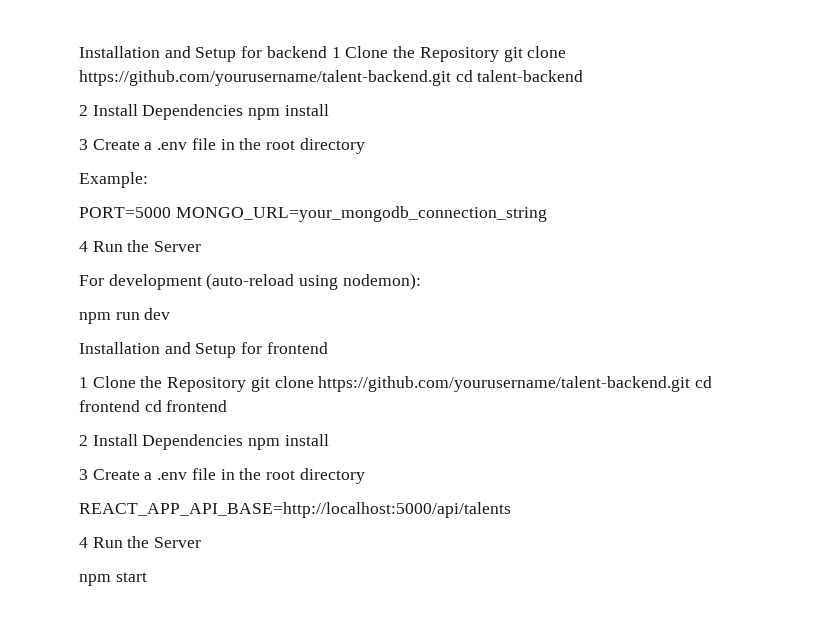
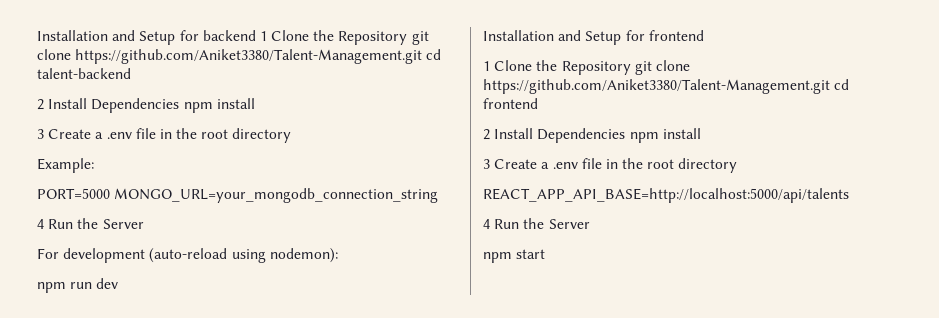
[79,70,451,86] https://github.com/yourusername/talent-backend.git -> [75,49,423,64] https://github.com/Aniket3380/Talent-Management.git
[318,376,713,392] [79,400,140,412] https://github.com/yourusername/talent-backend.git cd frontend -> [483,79,830,94] https://github.com/Aniket3380/Talent-Management.git

